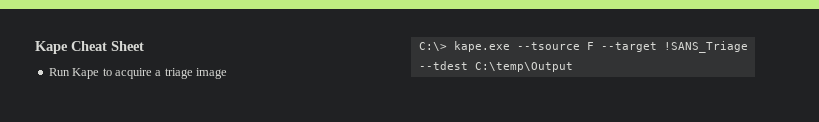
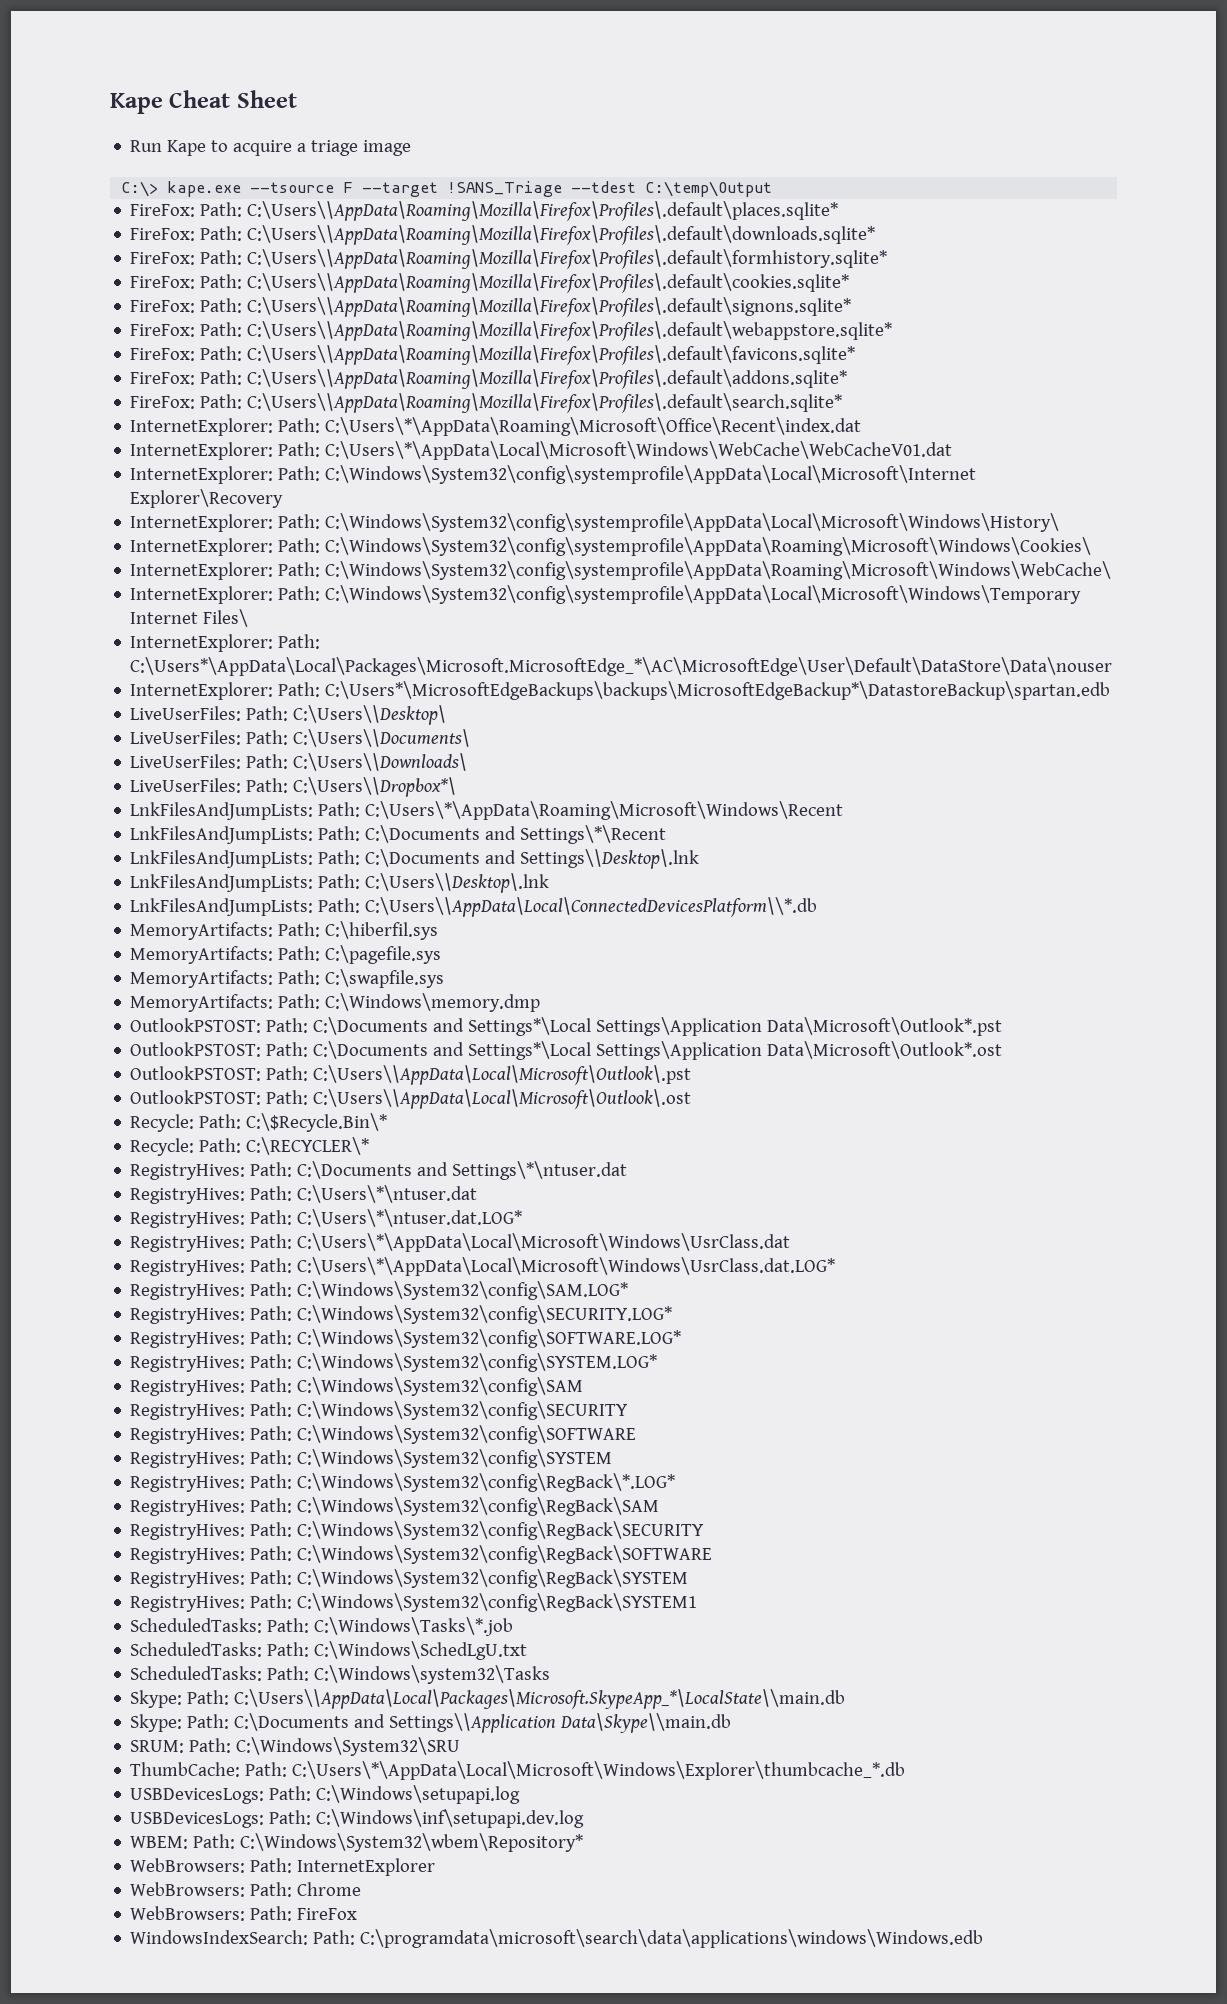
(573, 67) none -> [130,201,839,221] [130,225,876,245] [130,249,888,269] [130,273,850,293] [130,297,852,317] [130,321,893,341] [130,345,856,365] [130,369,848,389] [130,393,843,413] [130,417,862,436] [130,441,953,460] [130,465,977,484] [130,489,284,508] [130,513,1060,532] [130,537,1092,556] [130,561,1112,580] [130,585,1082,604] [130,609,249,627] [130,634,321,652] [130,657,1113,676] [130,681,1111,700] [130,705,447,725] [130,729,471,747] [130,753,468,771] [130,777,457,797] [130,801,844,820] [130,825,667,844] [130,849,700,869] [130,873,550,893] [130,897,818,917] [130,921,439,940] [130,945,442,964] [130,969,445,988] [130,993,541,1012] [130,1017,1003,1036] [130,1041,1003,1060] [130,1065,692,1085] [130,1089,692,1109] [130,1113,388,1132] [130,1137,370,1156] [130,1161,628,1180] [130,1185,478,1204] [130,1209,523,1228] [130,1233,791,1252] [130,1257,836,1276] [130,1281,629,1300] [130,1305,673,1324] [130,1329,682,1348] [130,1353,658,1372] [130,1377,584,1396] [130,1401,629,1420] [130,1425,637,1444] [130,1449,613,1468] [130,1473,676,1492] [130,1497,660,1516] [130,1521,705,1540] [130,1545,713,1564] [130,1569,689,1588] [130,1593,698,1612] [130,1617,514,1636] [130,1641,528,1660] [130,1665,551,1684] [130,1689,846,1709] [130,1713,732,1733] [130,1737,461,1756] [130,1761,906,1780] [130,1785,521,1804] [130,1809,585,1828] [130,1833,584,1852] [130,1858,436,1876] [130,1882,362,1897] [130,1906,358,1921] [130,1929,984,1948] // FireFox: Path: C:\Users\\AppData\Roaming\Mozilla\Firefox\Profiles\.default\places.sqlite* // FireFox: Path: C:\Users\\AppData\Roaming\Mozilla\Firefox\Profiles\.default\downloads.sqlite* // FireFox: Path: C:\Users\\AppData\Roaming\Mozilla\Firefox\Profiles\.default\formhistory.sqlite* // FireFox: Path: C:\Users\\AppData\Roaming\Mozilla\Firefox\Profiles\.default\cookies.sqlite* // FireFox: Path: C:\Users\\AppData\Roaming\Mozilla\Firefox\Profiles\.default\signons.sqlite* // FireFox: Path: C:\Users\\AppData\Roaming\Mozilla\Firefox\Profiles\.default\webappstore.sqlite* // FireFox: Path: C:\Users\\AppData\Roaming\Mozilla\Firefox\Profiles\.default\favicons.sqlite* // FireFox: Path: C:\Users\\AppData\Roaming\Mozilla\Firefox\Profiles\.default\addons.sqlite* // FireFox: Path: C:\Users\\AppData\Roaming\Mozilla\Firefox\Profiles\.default\search.sqlite* // InternetExplorer: Path: C:\Users\*\AppData\Roaming\Microsoft\Office\Recent\index.dat // InternetExplorer: Path: C:\Users\*\AppData\Local\Microsoft\Windows\WebCache\WebCacheV01.dat // InternetExplorer: Path: C:\Windows\System32\config\systemprofile\AppData\Local\Microsoft\Internet Explorer\Recovery // InternetExplorer: Path: C:\Windows\System32\config\systemprofile\AppData\Local\Microsoft\Windows\History\ // InternetExplorer: Path: C:\Windows\System32\config\systemprofile\AppData\Roaming\Microsoft\Windows\Cookies\ // InternetExplorer: Path: C:\Windows\System32\config\systemprofile\AppData\Roaming\Microsoft\Windows\WebCache\ // InternetExplorer: Path: C:\Windows\System32\config\systemprofile\AppData\Local\Microsoft\Windows\Temporary Internet Files\ // InternetExplorer: Path: C:\Users*\AppData\Local\Packages\Microsoft.MicrosoftEdge_*\AC\MicrosoftEdge\User\Default\DataStore\Data\nouser // InternetExplorer: Path: C:\Users*\MicrosoftEdgeBackups\backups\MicrosoftEdgeBackup*\DatastoreBackup\spartan.edb // LiveUserFiles: Path: C:\Users\\Desktop\ // LiveUserFiles: Path: C:\Users\\Documents\ // LiveUserFiles: Path: C:\Users\\Downloads\ // LiveUserFiles: Path: C:\Users\\Dropbox*\ // LnkFilesAndJumpLists: Path: C:\Users\*\AppData\Roaming\Microsoft\Windows\Recent // LnkFilesAndJumpLists: Path: C:\Documents and Settings\*\Recent // LnkFilesAndJumpLists: Path: C:\Documents and Settings\\Desktop\.lnk // LnkFilesAndJumpLists: Path: C:\Users\\Desktop\.lnk // LnkFilesAndJumpLists: Path: C:\Users\\AppData\Local\ConnectedDevicesPlatform\\*.db // MemoryArtifacts: Path: C:\hiberfil.sys // MemoryArtifacts: Path: C:\pagefile.sys // MemoryArtifacts: Path: C:\swapfile.sys // MemoryArtifacts: Path: C:\Windows\memory.dmp // OutlookPSTOST: Path: C:\Documents and Settings*\Local Settings\Application Data\Microsoft\Outlook*.pst // OutlookPSTOST: Path: C:\Documents and Settings*\Local Settings\Application Data\Microsoft\Outlook*.ost // OutlookPSTOST: Path: C:\Users\\AppData\Local\Microsoft\Outlook\.pst // OutlookPSTOST: Path: C:\Users\\AppData\Local\Microsoft\Outlook\.ost // Recycle: Path: C:\$Recycle.Bin\* // Recycle: Path: C:\RECYCLER\* // RegistryHives: Path: C:\Documents and Settings\*\ntuser.dat // RegistryHives: Path: C:\Users\*\ntuser.dat // RegistryHives: Path: C:\Users\*\ntuser.dat.LOG* // RegistryHives: Path: C:\Users\*\AppData\Local\Microsoft\Windows\UsrClass.dat // RegistryHives: Path: C:\Users\*\AppData\Local\Microsoft\Windows\UsrClass.dat.LOG* // RegistryHives: Path: C:\Windows\System32\config\SAM.LOG* // RegistryHives: Path: C:\Windows\System32\config\SECURITY.LOG* // RegistryHives: Path: C:\Windows\System32\config\SOFTWARE.LOG* // RegistryHives: Path: C:\Windows\System32\config\SYSTEM.LOG* // RegistryHives: Path: C:\Windows\System32\config\SAM // RegistryHives: Path: C:\Windows\System32\config\SECURITY // RegistryHives: Path: C:\Windows\System32\config\SOFTWARE // RegistryHives: Path: C:\Windows\System32\config\SYSTEM // RegistryHives: Path: C:\Windows\System32\config\RegBack\*.LOG* // RegistryHives: Path: C:\Windows\System32\config\RegBack\SAM // RegistryHives: Path: C:\Windows\System32\config\RegBack\SECURITY // RegistryHives: Path: C:\Windows\System32\config\RegBack\SOFTWARE // RegistryHives: Path: C:\Windows\System32\config\RegBack\SYSTEM // RegistryHives: Path: C:\Windows\System32\config\RegBack\SYSTEM1 // ScheduledTasks: Path: C:\Windows\Tasks\*.job // ScheduledTasks: Path: C:\Windows\SchedLgU.txt // ScheduledTasks: Path: C:\Windows\system32\Tasks // Skype: Path: C:\Users\\AppData\Local\Packages\Microsoft.SkypeApp_*\LocalState\\main.db // Skype: Path: C:\Documents and Settings\\Application Data\Skype\\main.db // SRUM: Path: C:\Windows\System32\SRU // ThumbCache: Path: C:\Users\*\AppData\Local\Microsoft\Windows\Explorer\thumbcache_*.db // USBDevicesLogs: Path: C:\Windows\setupapi.log // USBDevicesLogs: Path: C:\Windows\inf\setupapi.dev.log // WBEM: Path: C:\Windows\System32\wbem\Repository* // WebBrowsers: Path: InternetExplorer // WebBrowsers: Path: Chrome // WebBrowsers: Path: FireFox // WindowsIndexSearch: Path: C:\programdata\microsoft\search\data\applications\windows\Windows.edb

